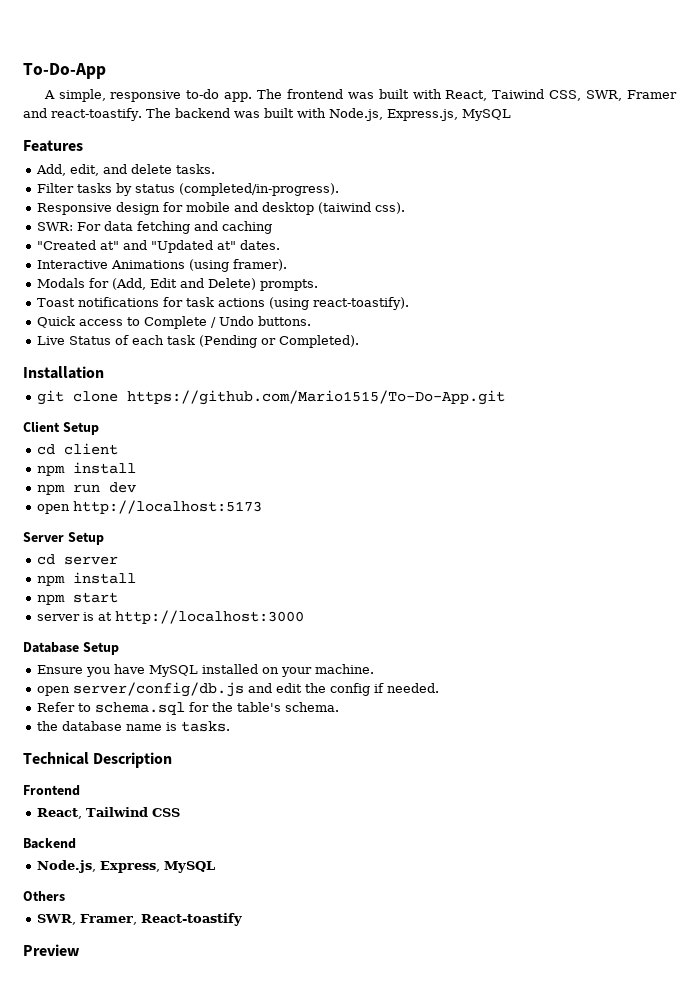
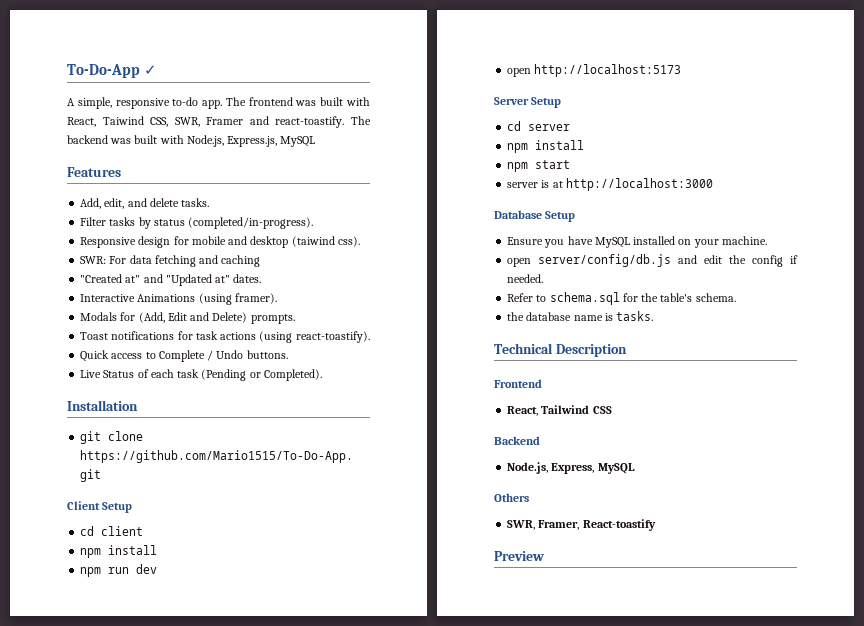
(106, 71) none -> [144,65,158,75] ✓

